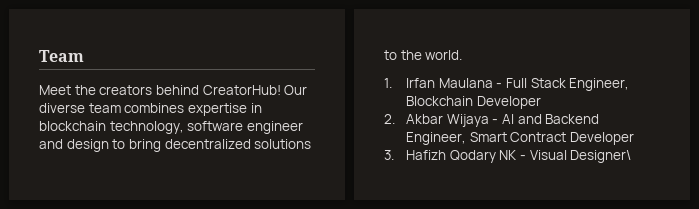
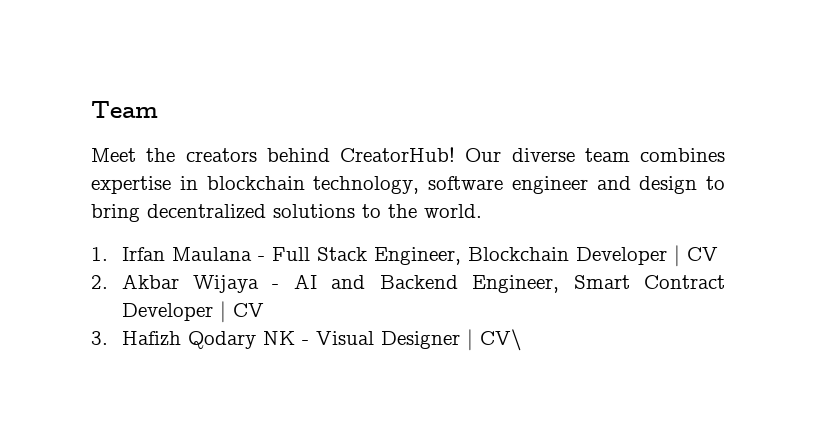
(541, 102) none -> [673,245,718,267] | CV
(634, 138) none -> [219,301,264,323] | CV
[570,150,632,163] Designer\ -> [380,329,522,351] Designer | CV\

